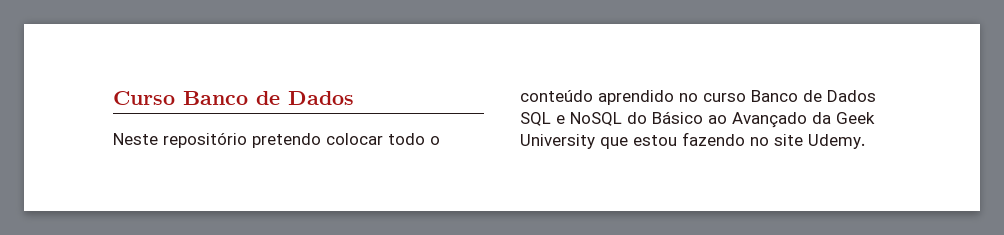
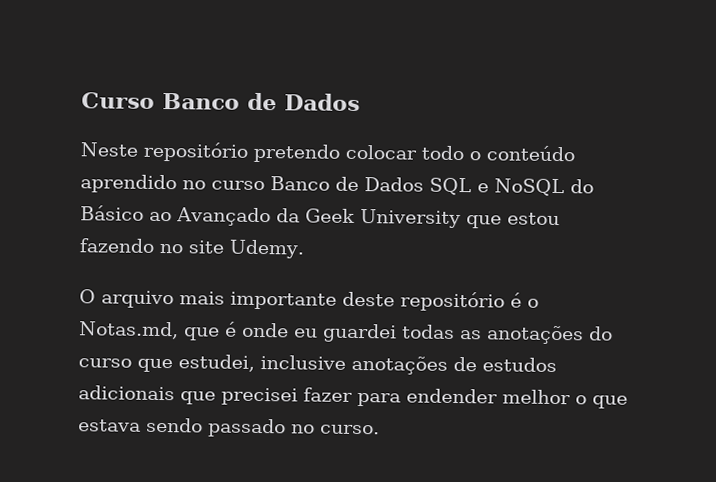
(865, 141) none -> [79,289,539,312] [79,321,613,345] [78,354,557,375] [78,385,628,409] [78,417,380,438] // O arquivo mais importante deste repositório é o Notas.md, que é onde eu guardei todas as anotações do curso que estudei, inclusive anotações de estudos adicionais que precisei fazer para endender melhor o que estava sendo passado no curso.

